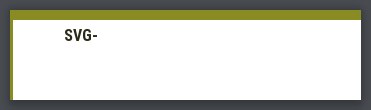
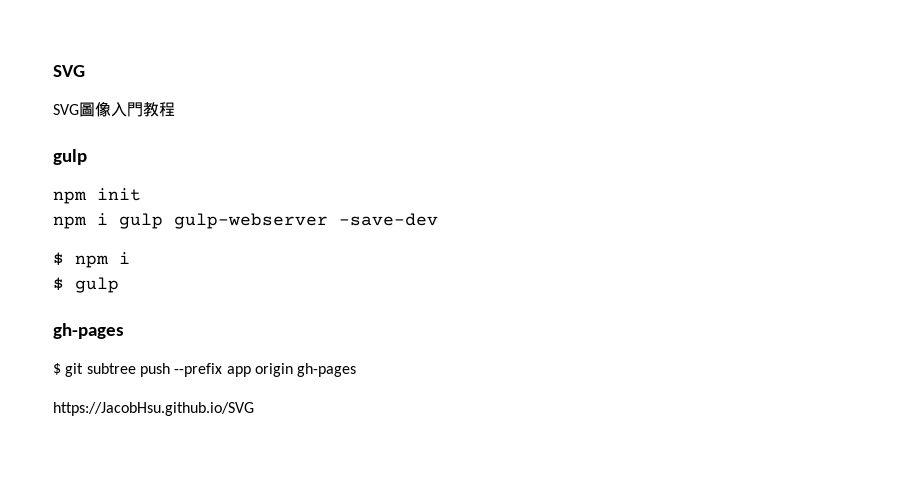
[64,29,98,41] SVG- -> [53,65,85,77] [53,102,175,117] [53,149,87,165] [53,188,141,204] [53,213,438,229] [53,252,130,268] [53,277,119,293] [53,323,124,339] [53,363,357,377] [53,402,254,416] SVG // SVG圖像入門教程 // gulp // npm init // npm i gulp gulp-webserver -save-dev // $ npm i // $ gulp // gh-pages // $ git subtree push --prefix app origin gh-pages // https://JacobHsu.github.io/SVG

